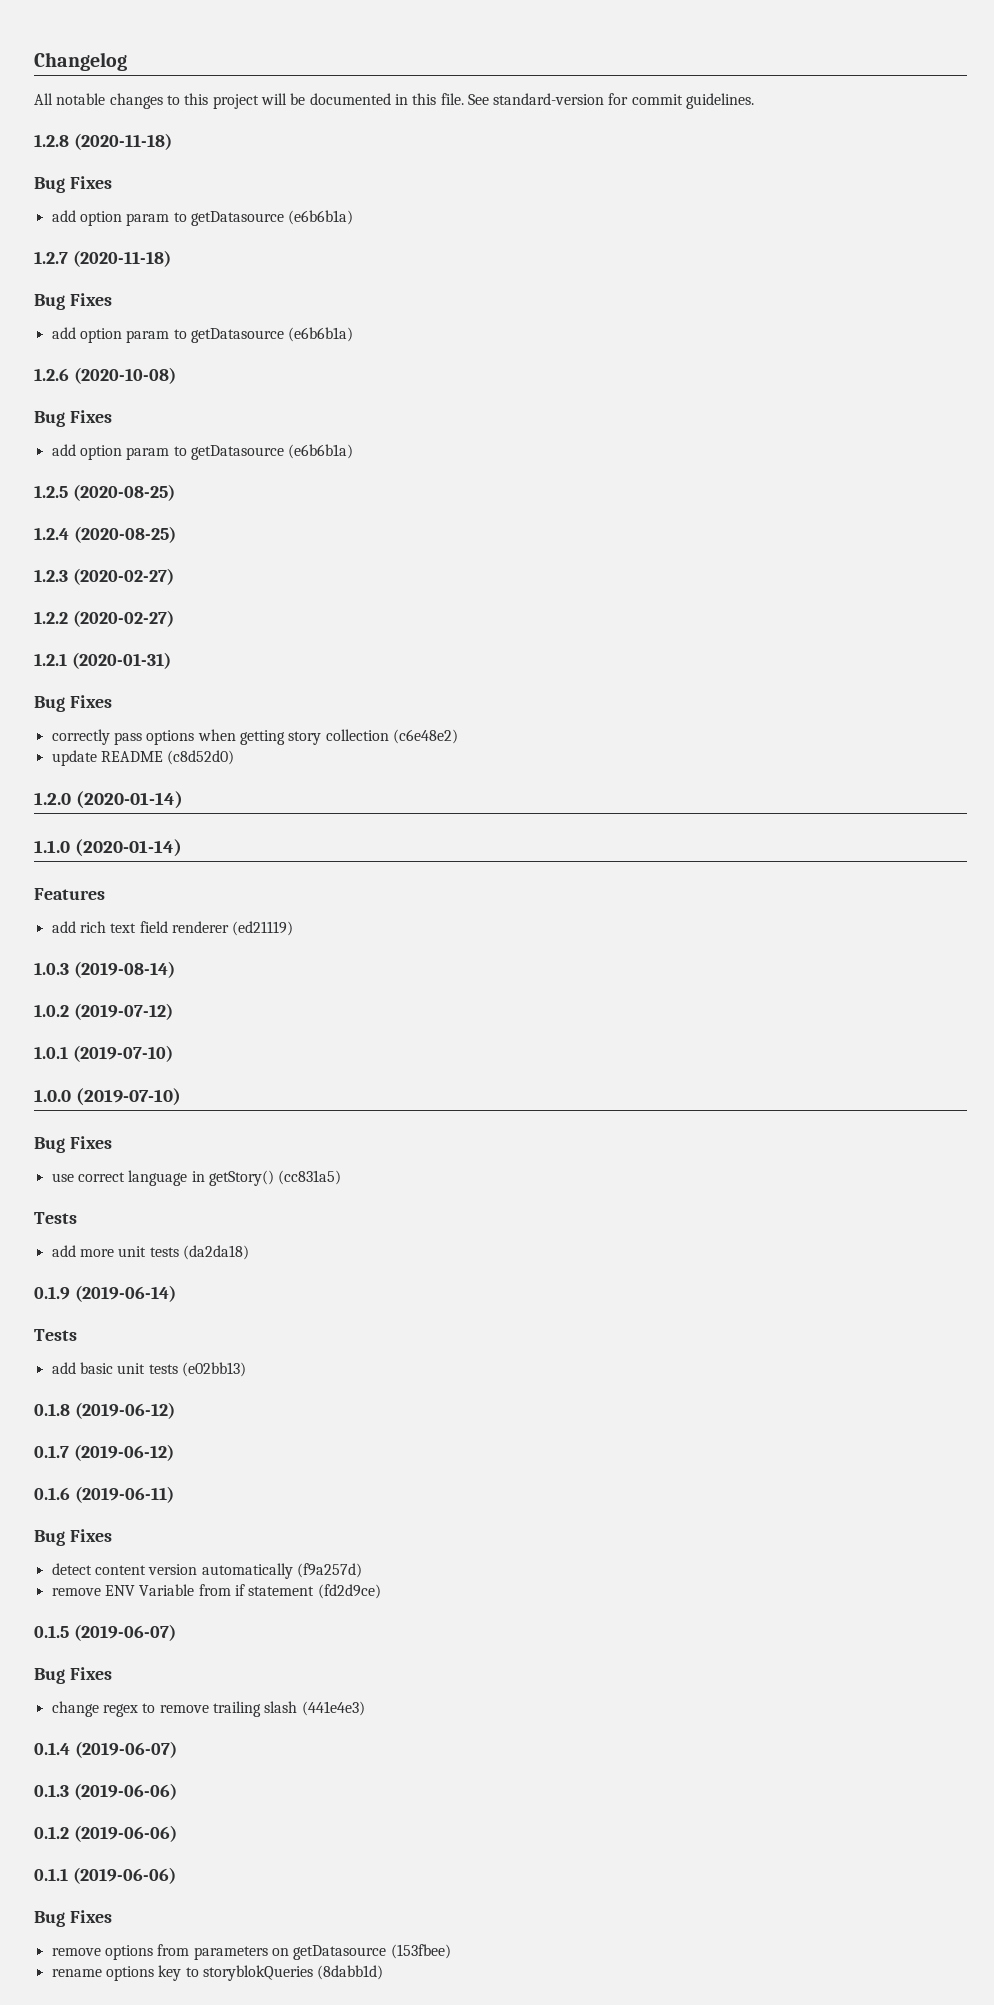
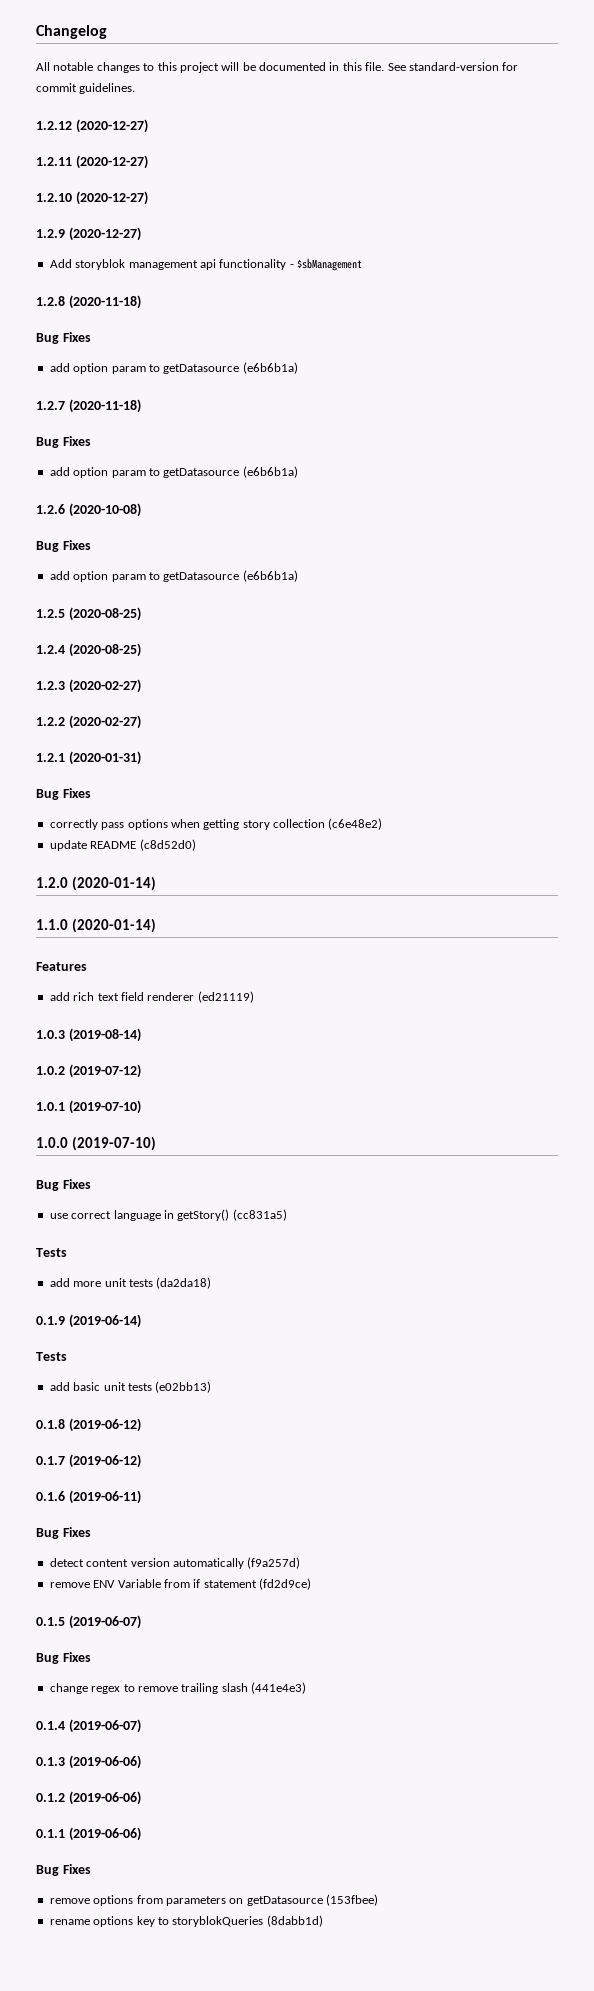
(755, 101) none -> [36,119,148,133] [36,155,148,169] [36,191,148,205] [36,227,141,241] [49,258,362,271] // 1.2.12 (2020-12-27) // 1.2.11 (2020-12-27) // 1.2.10 (2020-12-27) // 1.2.9 (2020-12-27) // Add storyblok management api functionality - $sbManagement

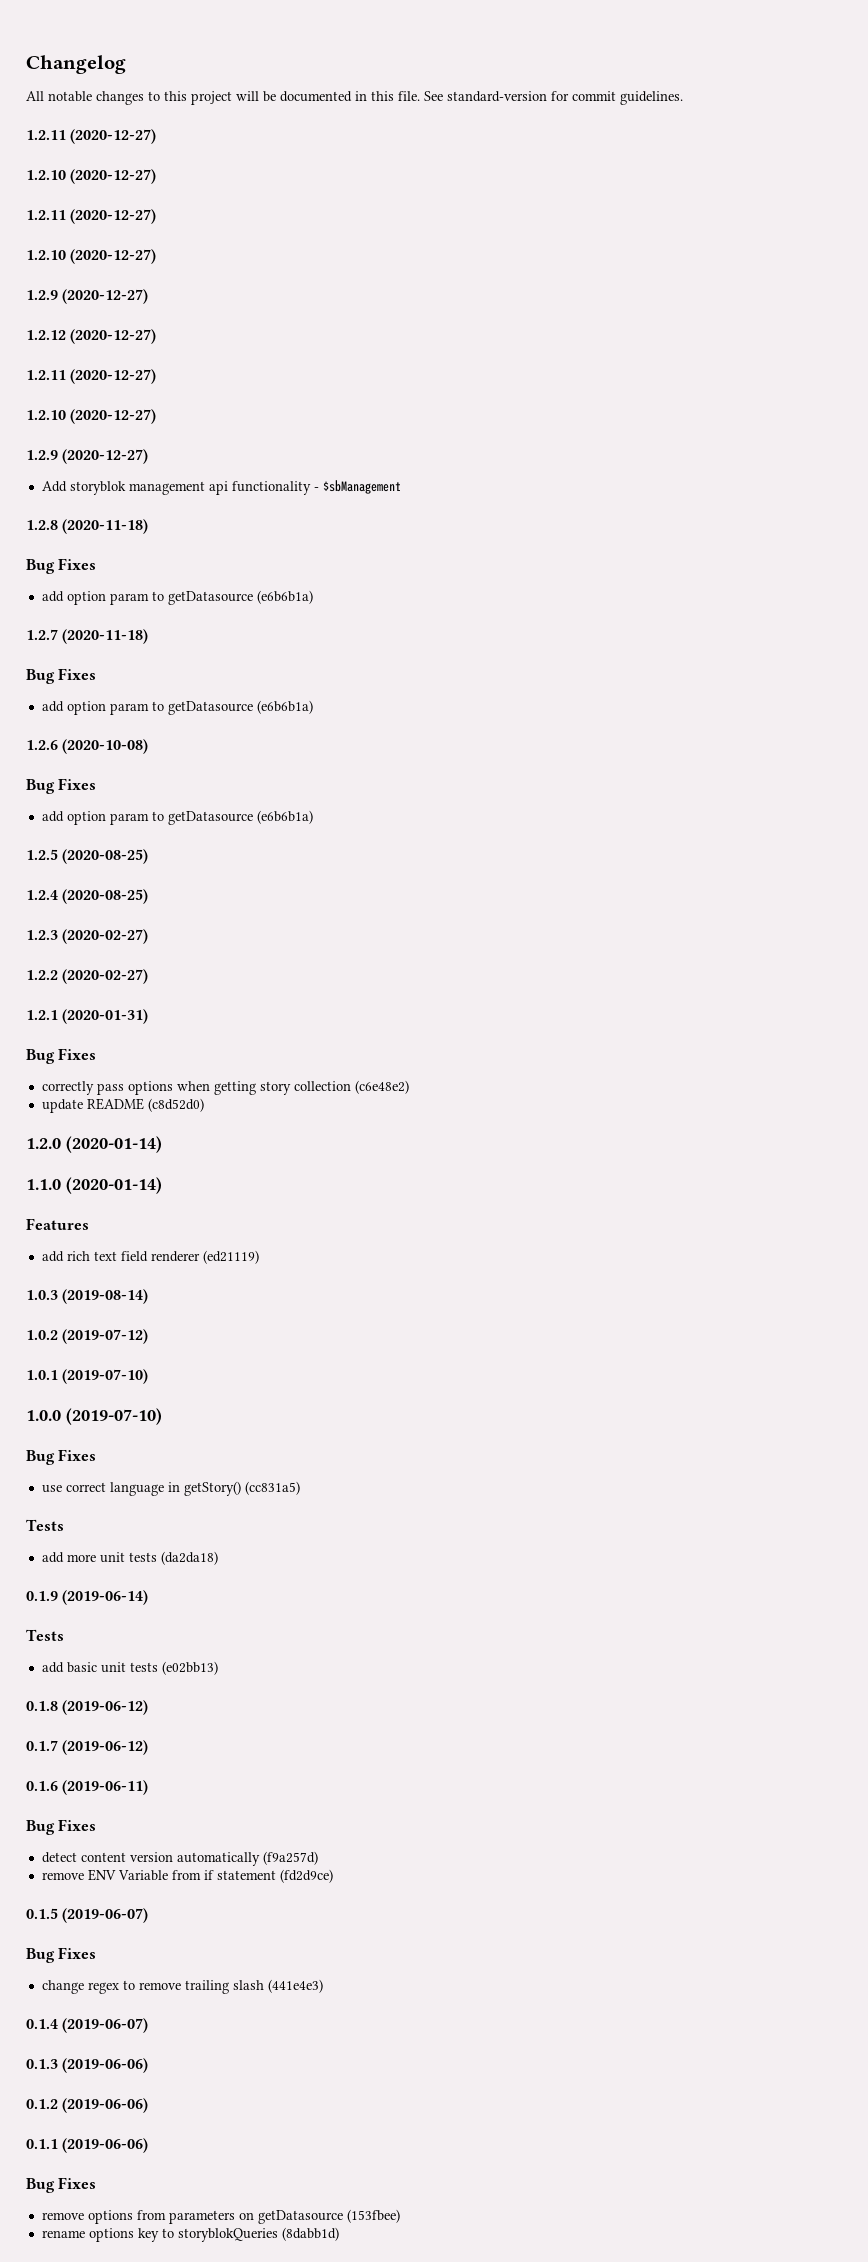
(136, 88) none -> [26,129,157,144] [26,169,157,184] [26,209,157,224] [26,249,157,264] [26,289,149,304] // 1.2.11 (2020-12-27) // 1.2.10 (2020-12-27) // 1.2.11 (2020-12-27) // 1.2.10 (2020-12-27) // 1.2.9 (2020-12-27)

